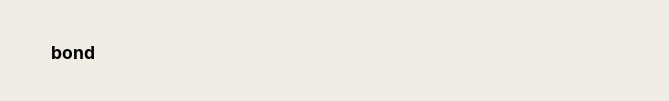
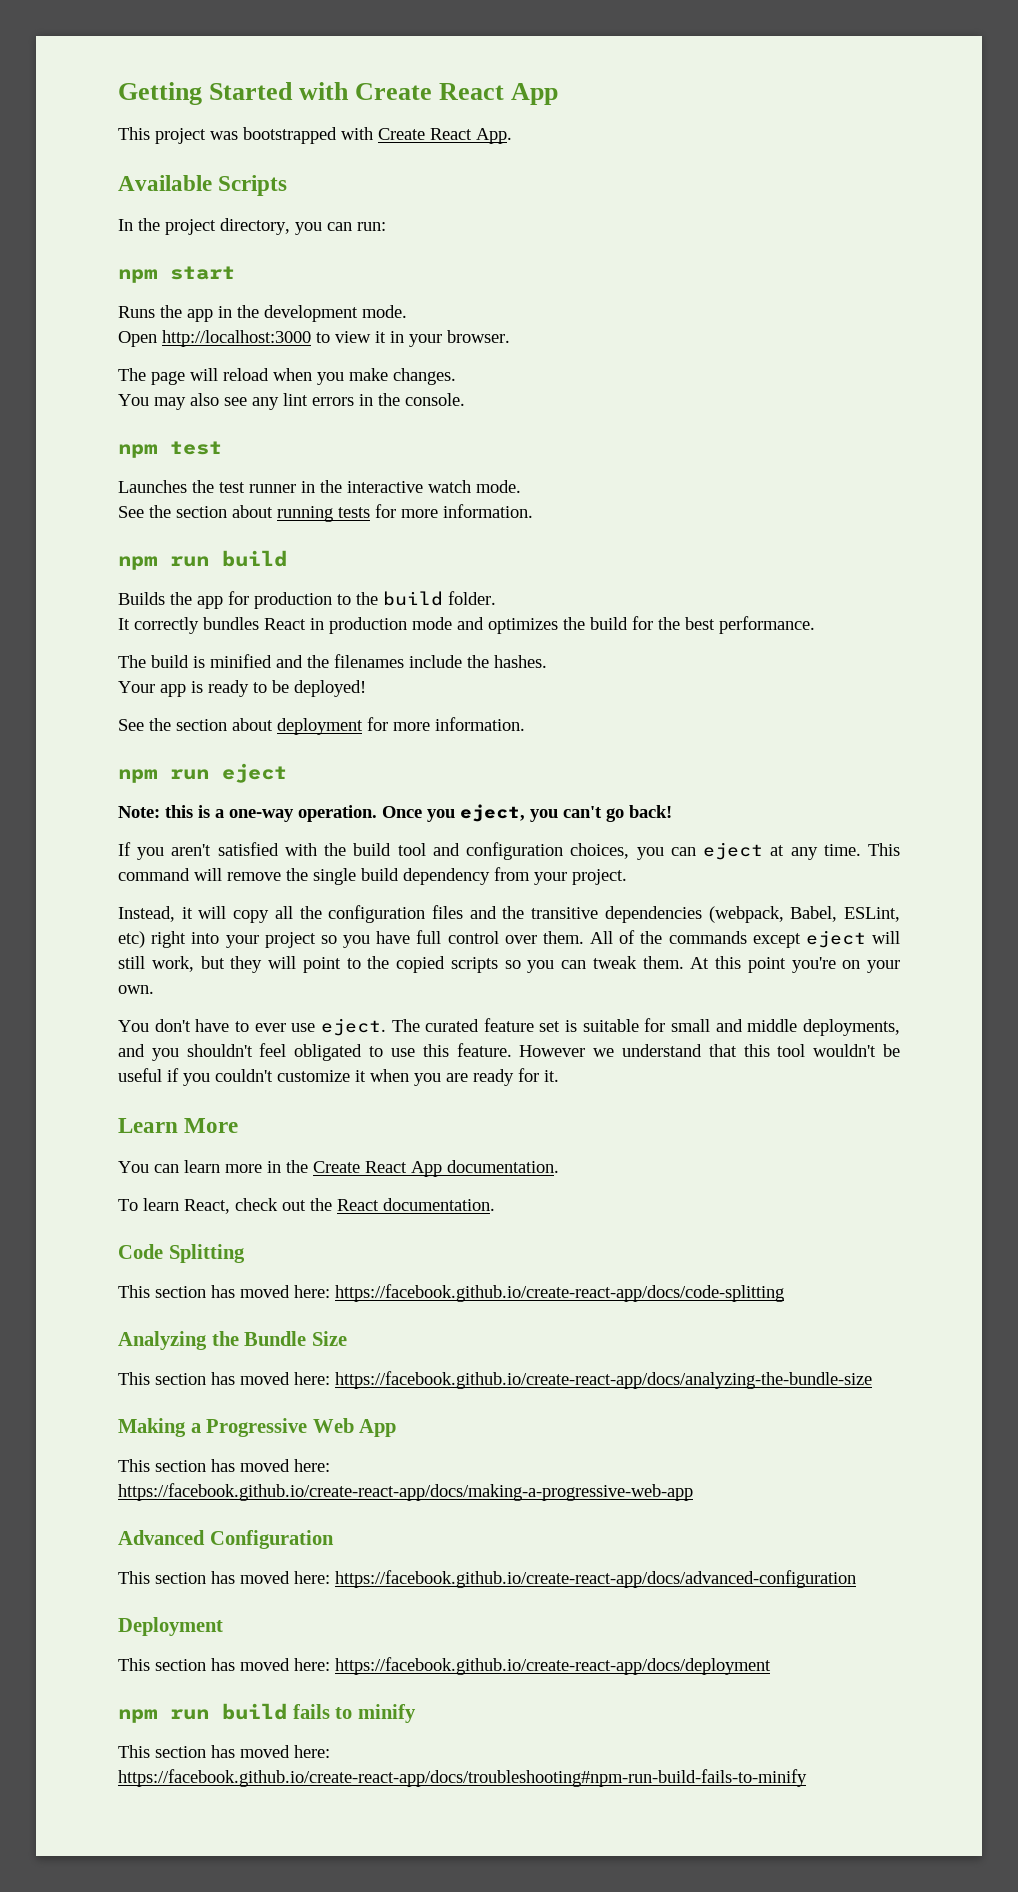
[51,46,95,59] bond -> [118,82,559,105] [118,127,512,144] [118,175,288,196] [118,218,386,235] [118,266,235,283] [118,305,407,322] [118,330,510,347] [118,368,456,385] [118,393,465,410] [118,441,222,458] [118,480,521,493] [118,504,533,522] [118,550,287,570] [118,591,496,609] [118,616,815,634] [118,654,547,668] [118,680,366,697] [118,717,525,735] [118,763,287,783] [118,804,672,822] [118,842,901,860] [118,867,627,885] [118,905,900,923] [118,930,900,948] [118,956,900,973] [118,985,154,994] [118,1018,900,1036] [118,1043,900,1061] [118,1068,559,1086] [118,1118,239,1133] [118,1160,559,1177] [118,1198,495,1214] [118,1244,245,1263] [118,1284,784,1302] [118,1331,347,1350] [118,1371,872,1389] [118,1418,397,1437] [118,1459,330,1472] [118,1483,693,1501] [118,1530,334,1549] [118,1570,856,1588] [118,1617,223,1636] [118,1657,771,1675] [118,1703,416,1723] [118,1745,330,1758] [118,1769,807,1787] Getting Started with Create React App // This project was bootstrapped with Create React App. // Available Scripts // In the project directory, you can run: // npm start // Runs the app in the development mode. // Open http://localhost:3000 to view it in your browser. // The page will reload when you make changes. // You may also see any lint errors in the console. // npm test // Launches the test runner in the interactive watch mode. // See the section about running tests for more information. // npm run build // Builds the app for production to the build folder. // It correctly bundles React in production mode and optimizes the build for the best performance. // The build is minified and the filenames include the hashes. // Your app is ready to be deployed! // See the section about deployment for more information. // npm run eject // Note: this is a one-way operation. Once you eject, you can't go back! // If you aren't satisfied with the build tool and configuration choices, you can eject at any time. This command will remove the single build dependency from your project. // Instead, it will copy all the configuration files and the transitive dependencies (webpack, Babel, ESLint, etc) right into your project so you have full control over them. All of the commands except eject will still work, but they will point to the copied scripts so you can tweak them. At this point you're on your own. // You don't have to ever use eject. The curated feature set is suitable for small and middle deployments, and you shouldn't feel obligated to use this feature. However we understand that this tool wouldn't be useful if you couldn't customize it when you are ready for it. // Learn More // You can learn more in the Create React App documentation. // To learn React, check out the React documentation. // Code Splitting // This section has moved here: https://facebook.github.io/create-react-app/docs/code-splitting // Analyzing the Bundle Size // This section has moved here: https://facebook.github.io/create-react-app/docs/analyzing-the-bundle-size // Making a Progressive Web App // This section has moved here: https://facebook.github.io/create-react-app/docs/making-a-progressive-web-app // Advanced Configuration // This section has moved here: https://facebook.github.io/create-react-app/docs/advanced-configuration // Deployment // This section has moved here: https://facebook.github.io/create-react-app/docs/deployment // npm run build fails to minify // This section has moved here: https://facebook.github.io/create-react-app/docs/troubleshooting#npm-run-build-fails-to-minify

